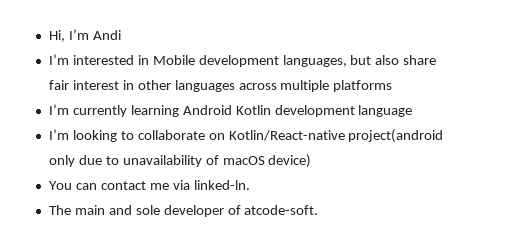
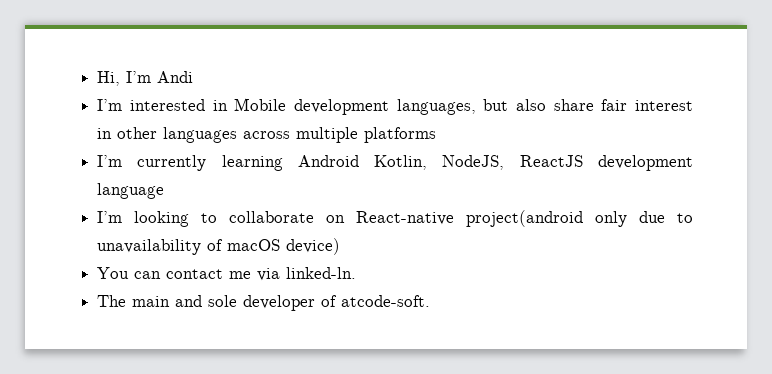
[235,105,271,115] Kotlin -> [374,155,583,170] Kotlin, NodeJS, ReactJS
[228,130,345,141] Kotlin/React-native -> [356,211,455,225] React-native

